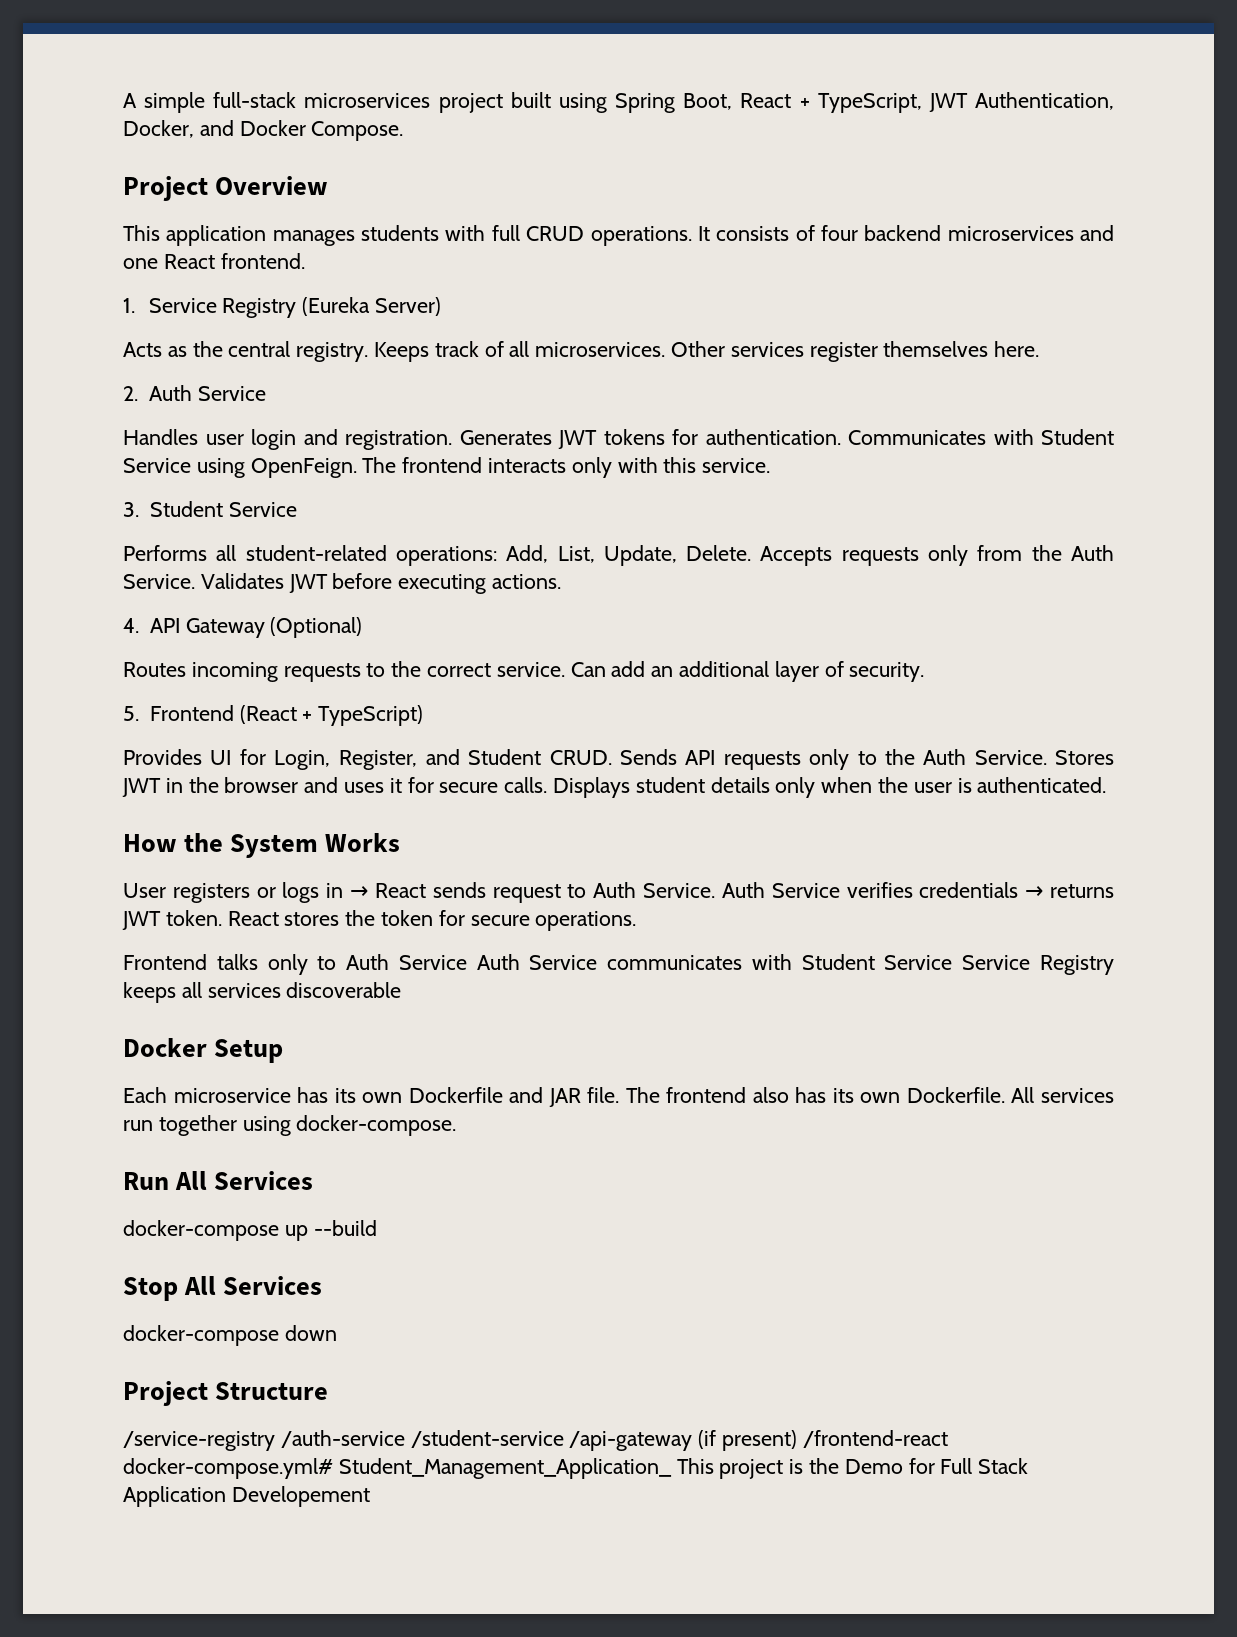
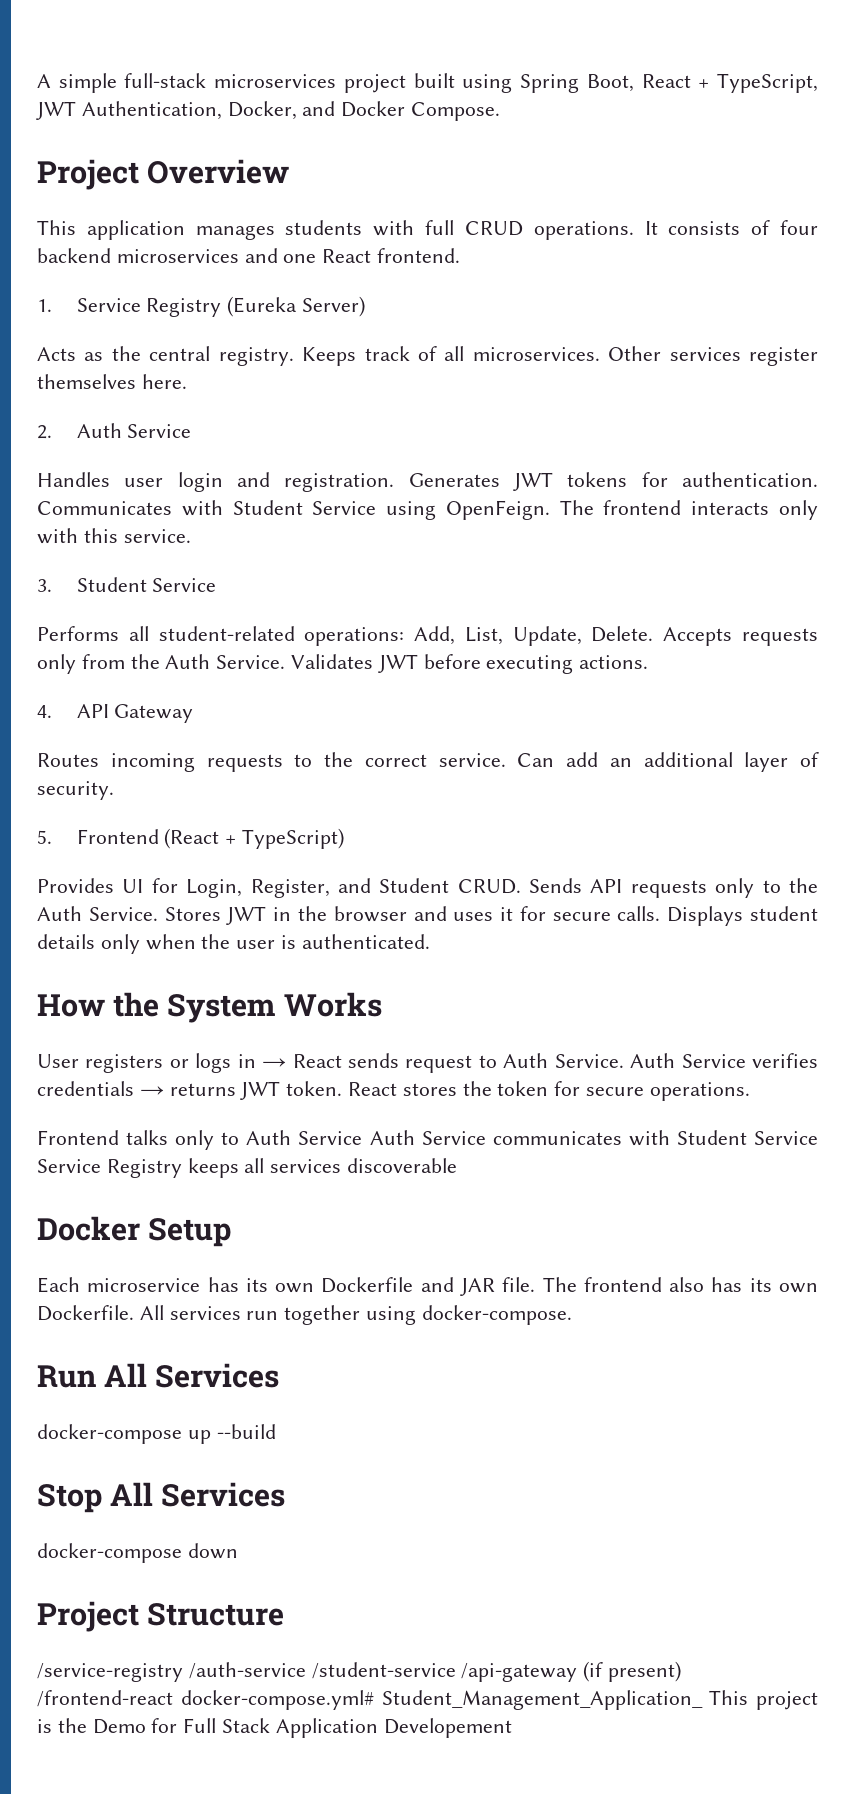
[270,617,363,638] (Optional) -> (194, 713) none

